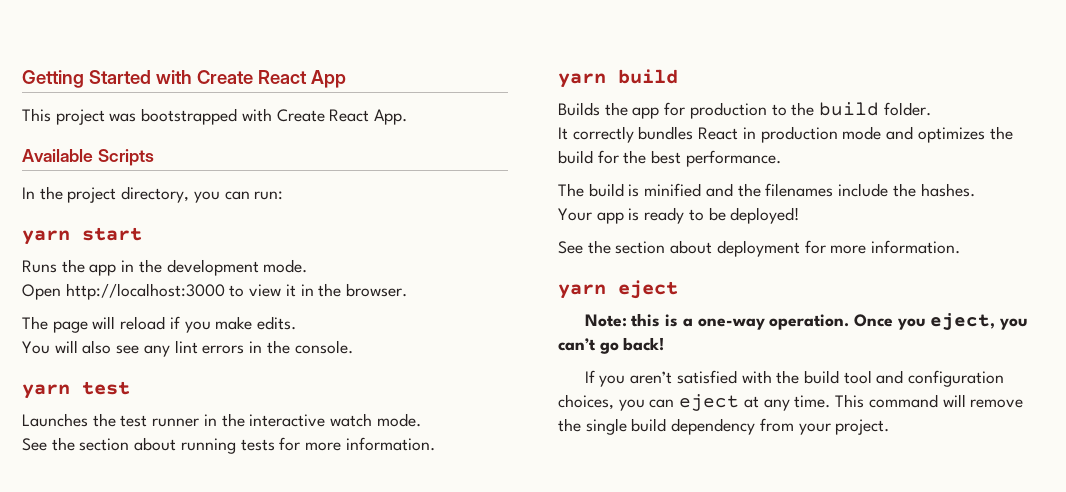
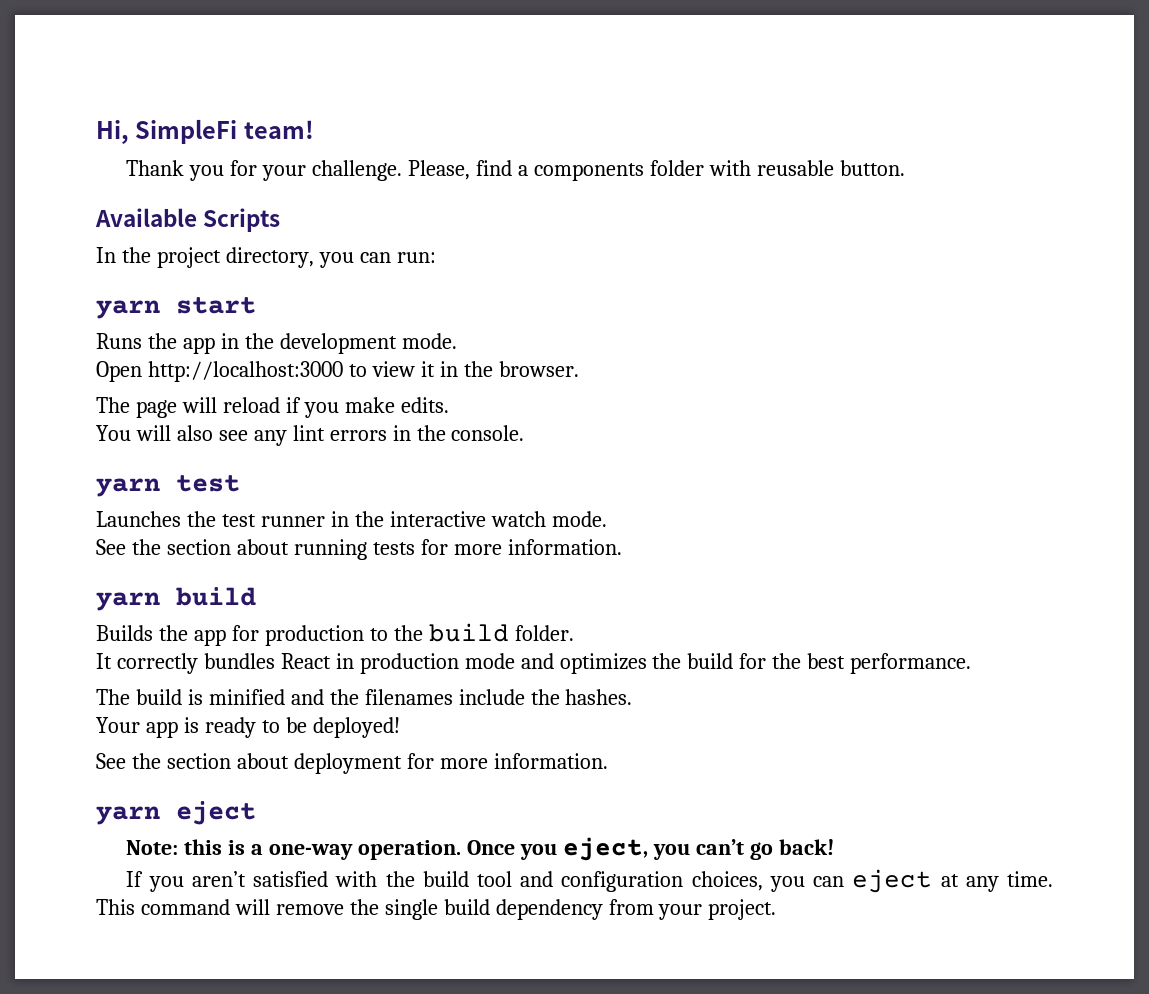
[22,70,346,88] [22,108,408,125] Getting Started with Create React App // This project was bootstrapped with Create React App. -> [96,119,314,144] [126,160,905,181] Hi, SimpleFi team! // Thank you for your challenge. Please, find a components folder with reusable button.

